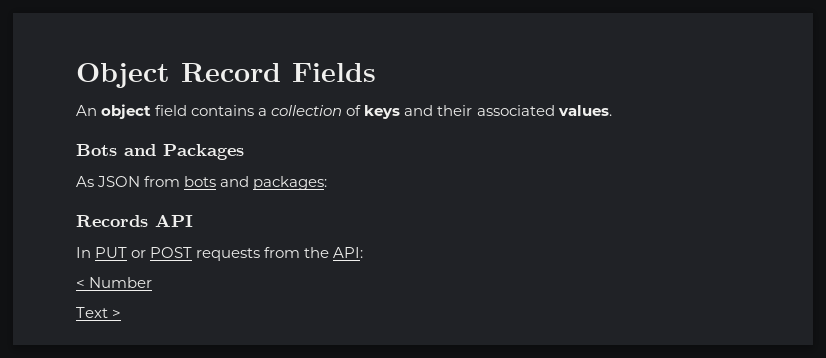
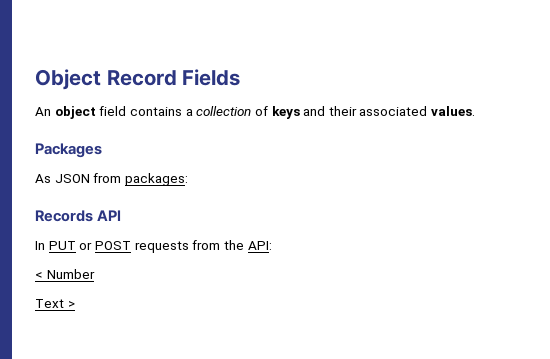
[76,144,156,156] Bots and -> (476, 111) none
[184,176,250,187] bots and -> (122, 178) none

